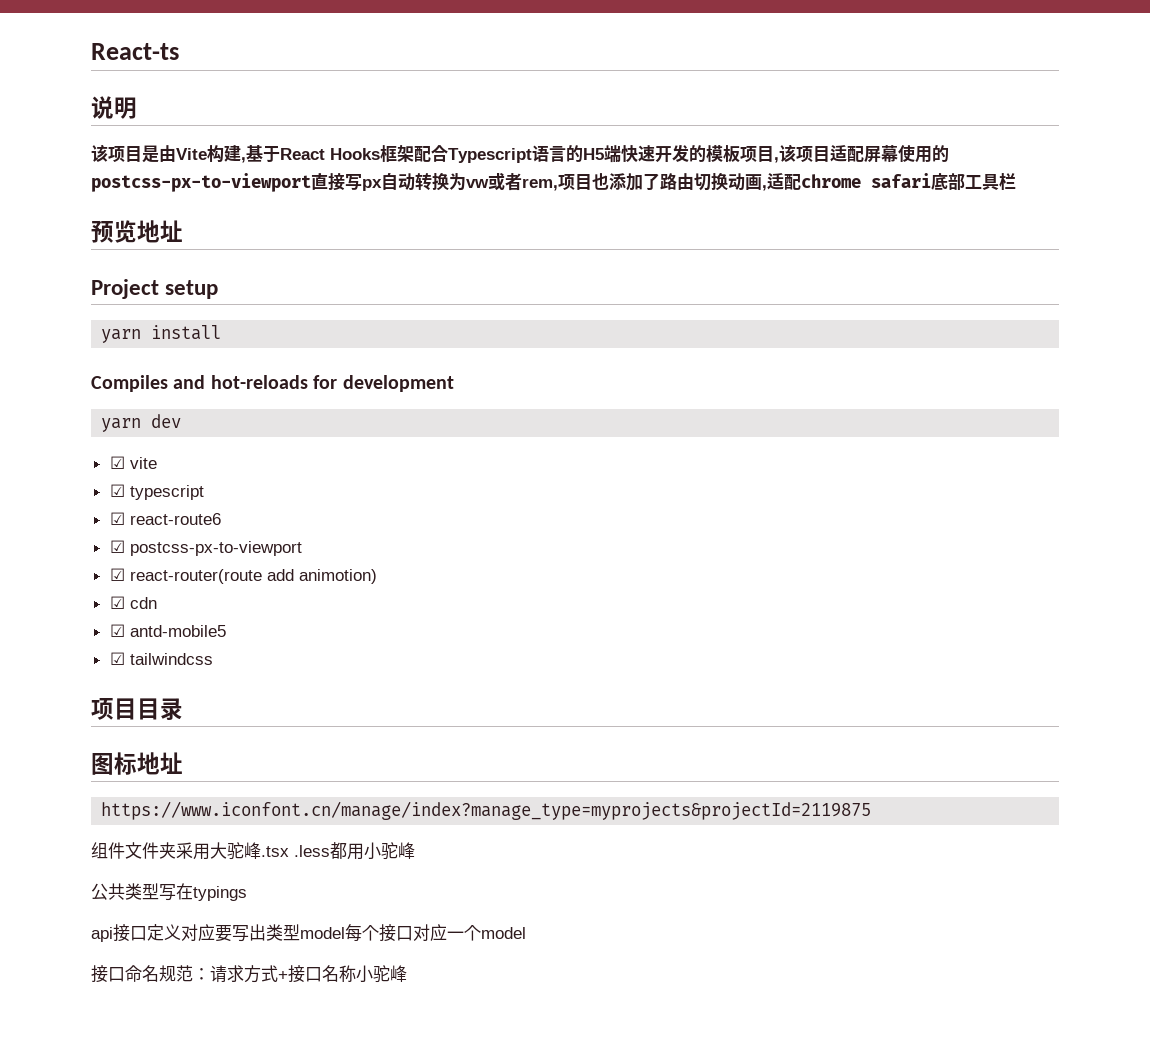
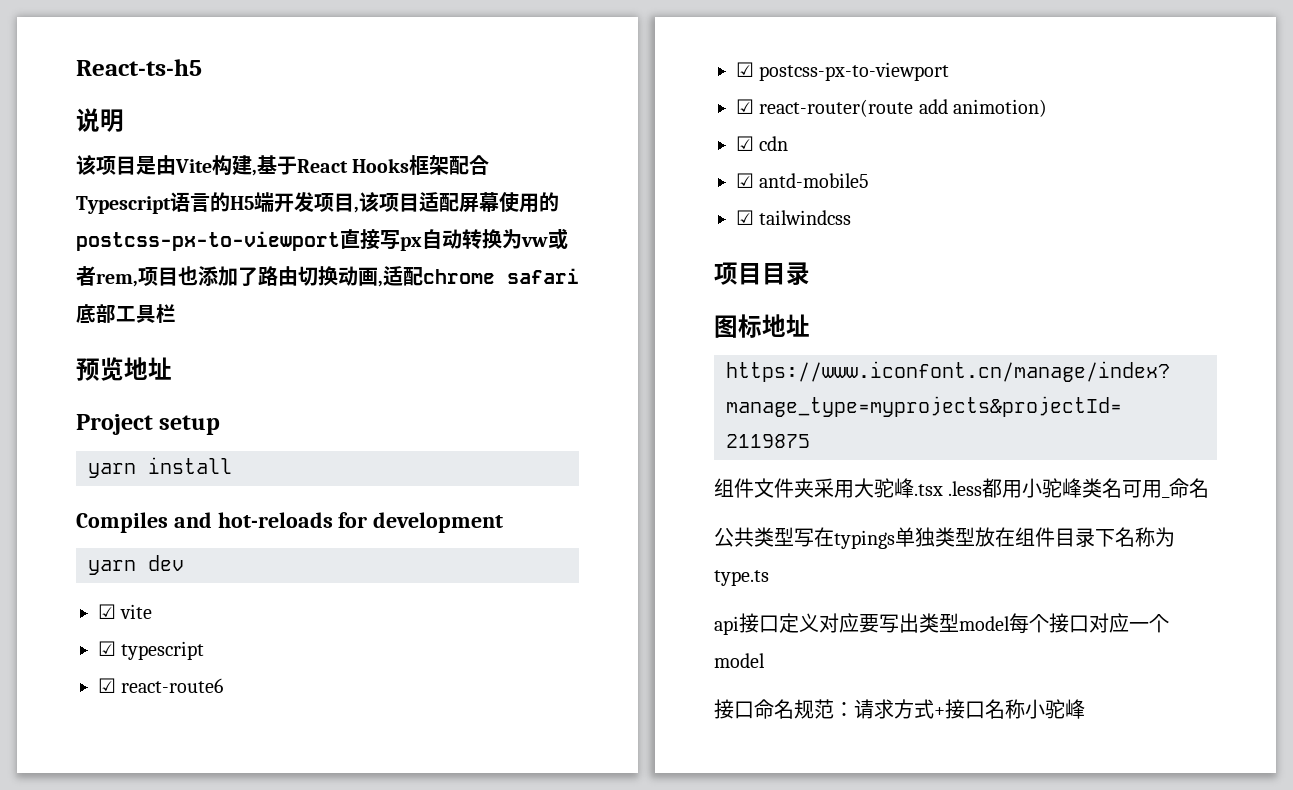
[91,43,179,60] React-ts -> [76,59,202,76] React-ts-h5
[621,144,740,163] 快速开发的模板 -> [274,192,314,212] 开发
(415, 850) none -> [1082,478,1210,498] 类名可用_命名
(247, 893) none -> [895,527,1175,547] [714,570,769,586] 单独类型放在组件目录下名称为type.ts

